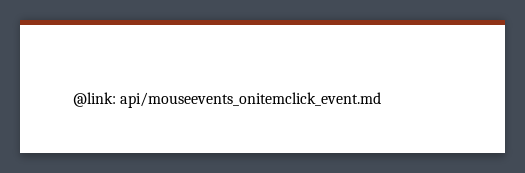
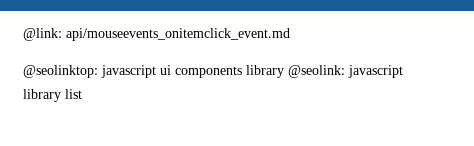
(382, 100) none -> [23,65,403,78] [23,89,82,102] // @seolinktop: javascript ui components library @seolink: javascript library list

